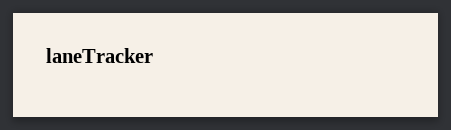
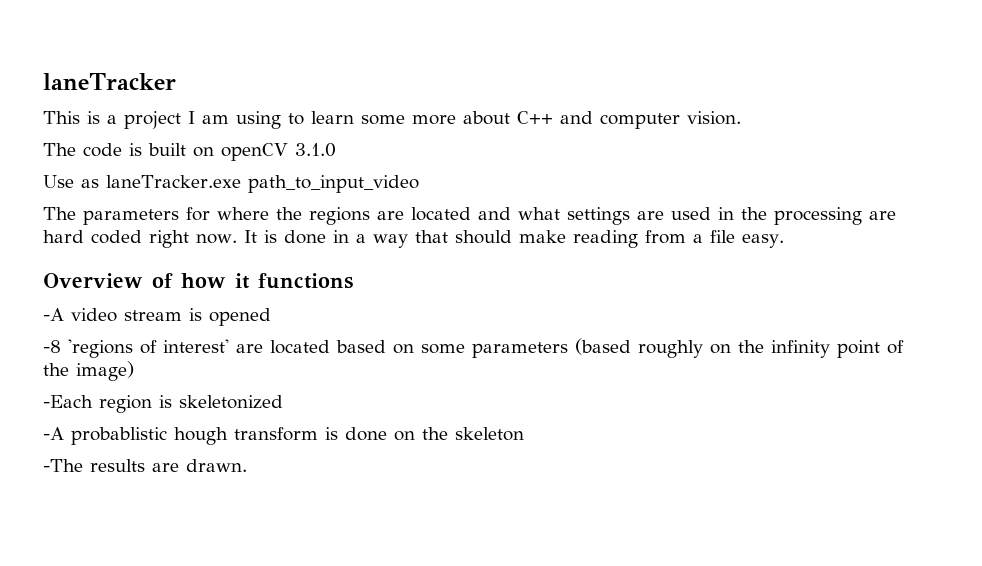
(153, 55) none -> [43,111,741,129] [43,143,336,161] [43,175,419,193] [43,207,896,225] [43,230,784,248] [43,273,353,289] [43,308,271,326] [43,338,904,358] [43,361,134,381] [43,395,283,413] [43,427,524,445] [43,459,247,472] // This is a project I am using to learn some more about C++ and computer vision. // The code is built on openCV 3.1.0 // Use as laneTracker.exe path_to_input_video // The parameters for where the regions are located and what settings are used in the processing are hard coded right now. It is done in a way that should make reading from a file easy. // Overview of how it functions // -A video stream is opened // -8 'regions of interest' are located based on some parameters (based roughly on the infinity point of the image) // -Each region is skeletonized // -A probablistic hough transform is done on the skeleton // -The results are drawn.

